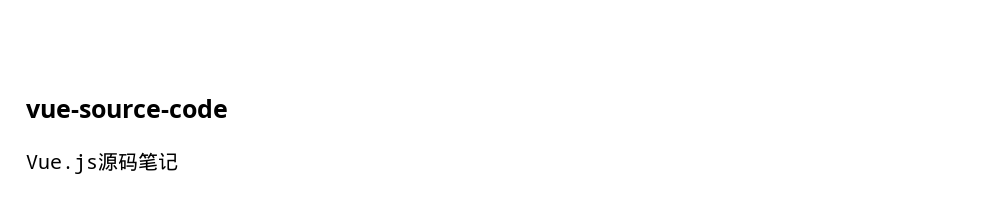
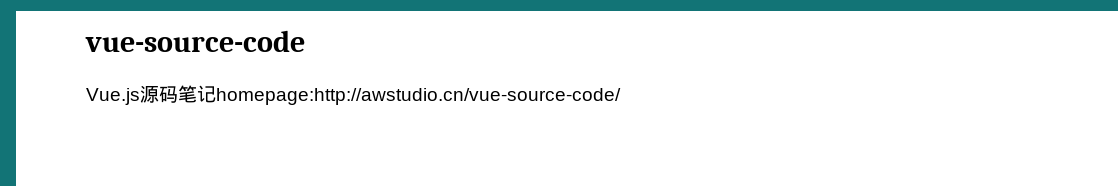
(178, 161) none -> [216,88,621,105] homepage:http://awstudio.cn/vue-source-code/

